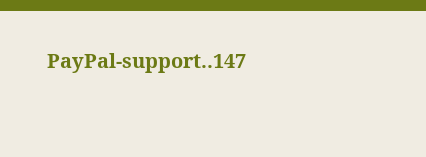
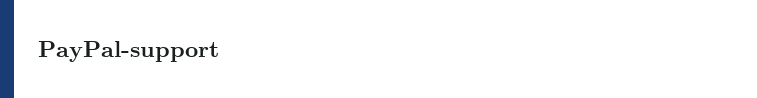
[47,53,246,73] PayPal-support..147 -> [38,41,219,62] PayPal-support

